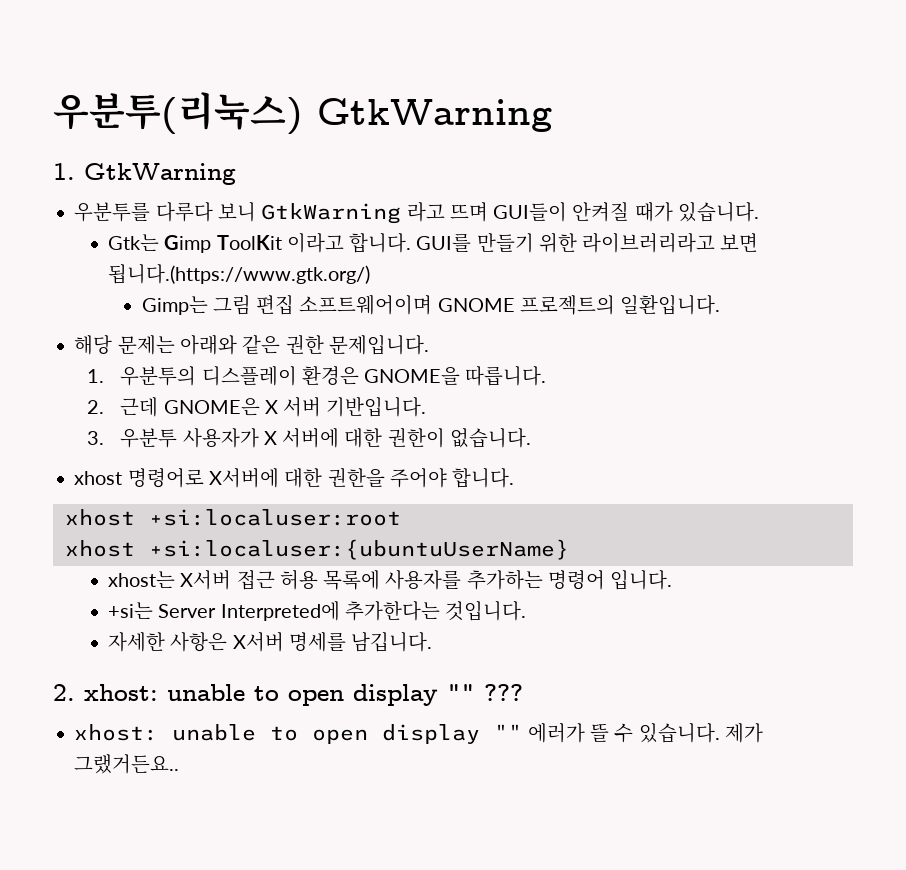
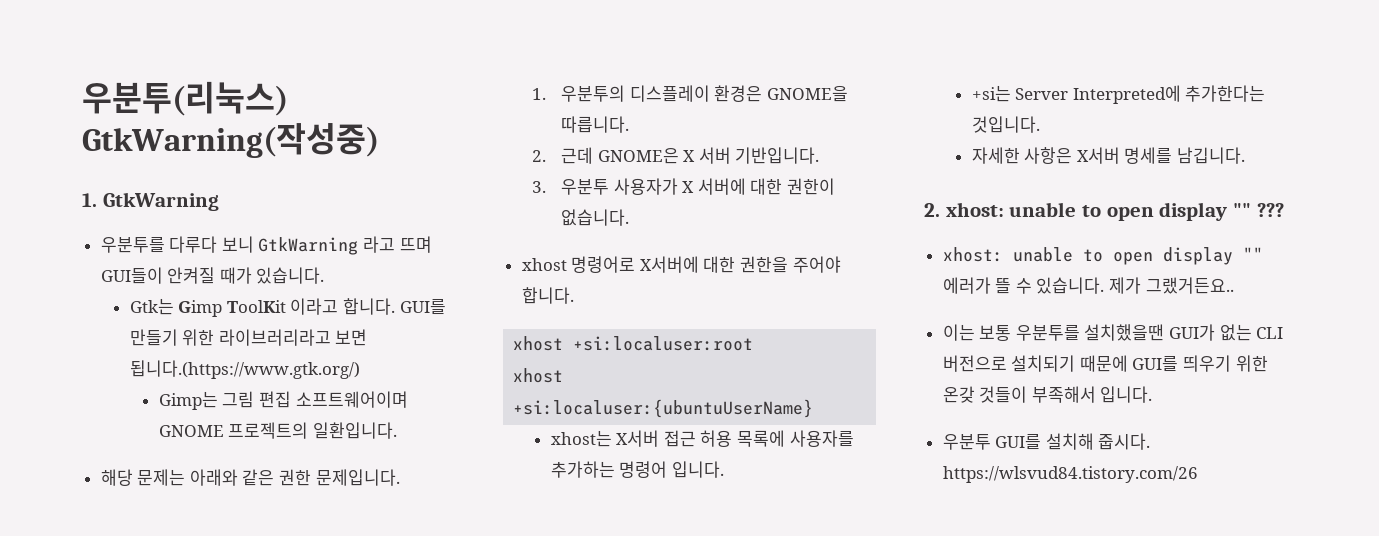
[317,98,552,132] GtkWarning -> [82,123,379,158] GtkWarning(작성중)
(180, 764) none -> [942,324,1284,341] [942,355,1268,372] [942,386,1153,403] [942,433,1151,450] [942,466,1198,483] // 이는 보통 우분투를 설치했을땐 GUI가 없는 CLI 버전으로 설치되기 때문에 GUI를 띄우기 위한 온갖 것들이 부족해서 입니다. // 우분투 GUI를 설치해 줍시다. https://wlsvud84.tistory.com/26

